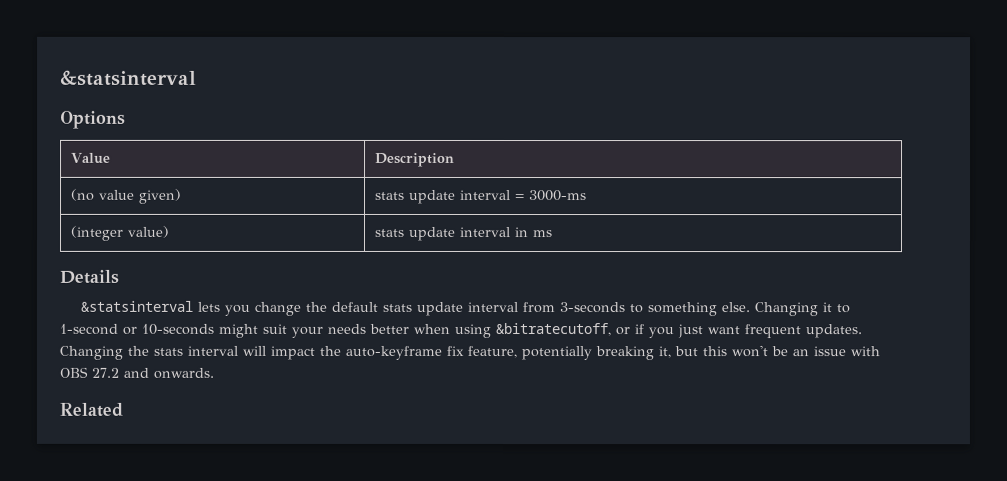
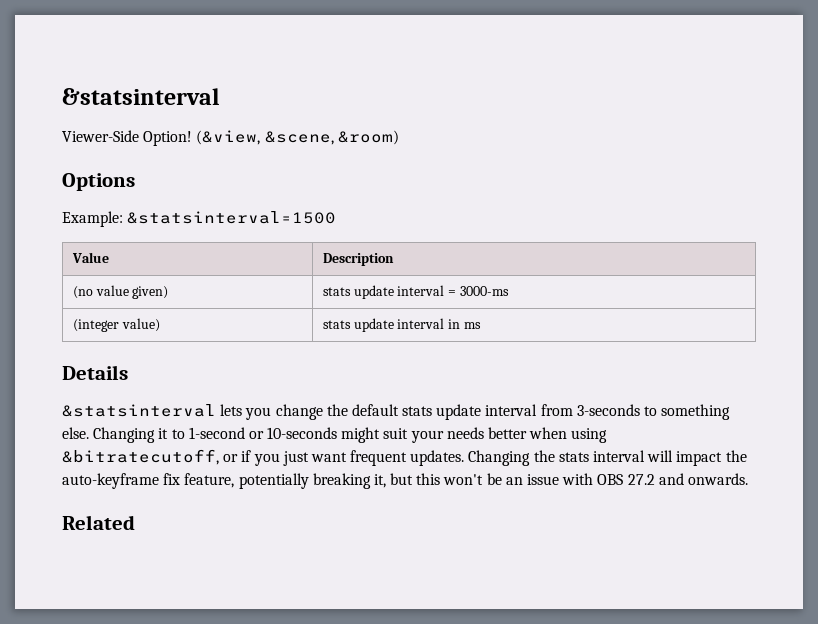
[60,69,197,86] &statsinterval -> [62,88,219,105] [62,130,399,146] &statsinterval // Viewer-Side Option! (&view, &scene, &room)
(126, 119) none -> [62,211,337,227] // Example: &statsinterval=1500

